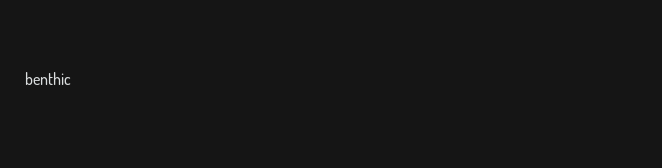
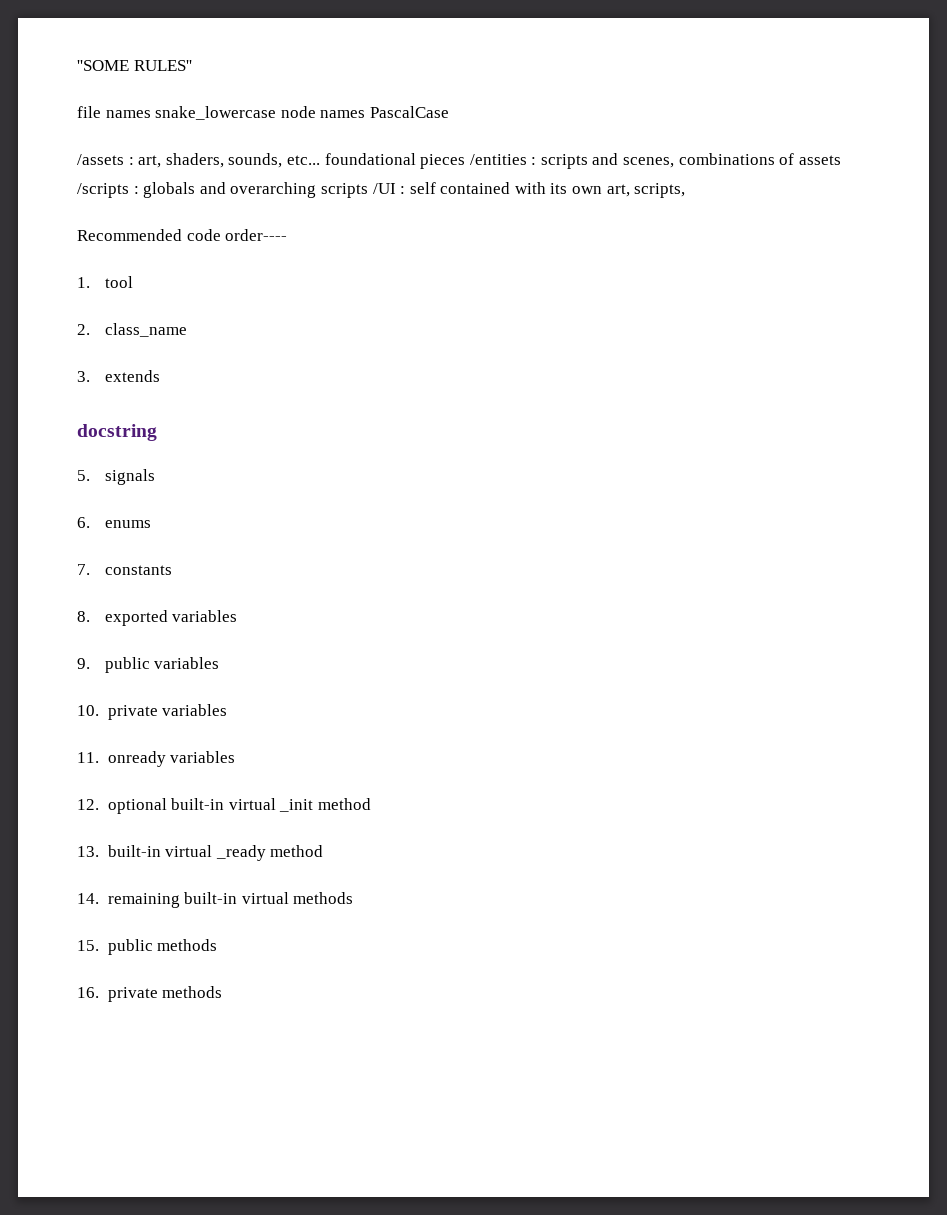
[25,72,71,85] benthic -> [77,60,192,71] [77,106,449,120] [77,153,841,169] [77,182,686,198] [77,229,288,241] [77,276,133,288] [77,323,187,337] [77,370,160,382] [77,424,157,441] [77,469,155,485] [77,517,151,528] [77,564,172,575] [77,610,238,626] [77,657,220,673] [77,704,228,720] [77,751,236,767] [77,798,371,814] [77,845,324,861] [77,892,354,908] [77,939,218,955] [77,986,223,1002] ''SOME RULES'' // file names snake_lowercase node names PascalCase // /assets : art, shaders, sounds, etc... foundational pieces /entities : scripts and scenes, combinations of assets /scripts : globals and overarching scripts /UI : self contained with its own art, scripts, // Recommended code order---- // 1. tool // 2. class_name // 3. extends // docstring // 5. signals // 6. enums // 7. constants // 8. exported variables // 9. public variables // 10. private variables // 11. onready variables // 12. optional built-in virtual _init method // 13. built-in virtual _ready method // 14. remaining built-in virtual methods // 15. public methods // 16. private methods

